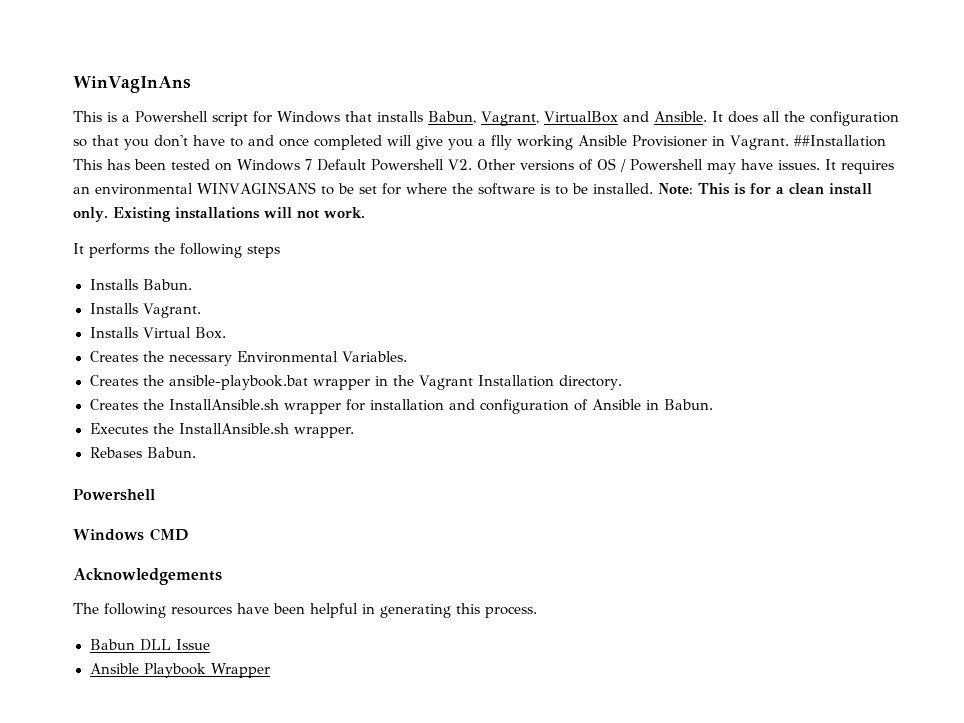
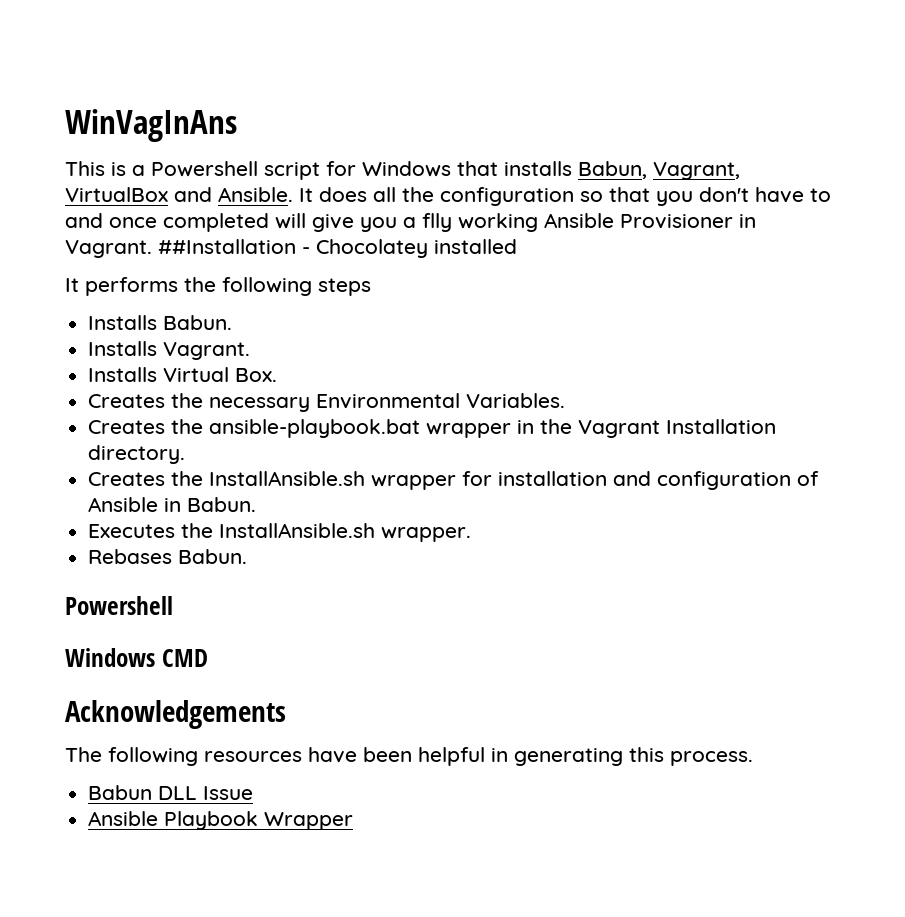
[73,158,894,174] [73,182,872,195] [73,207,365,222] This has been tested on Windows 7 Default Powershell V2. Other versions of OS / Powershell may have issues. It requires an environmental WINVAGINSANS to be set for where the software is to be installed. Note: This is for a clean install only. Existing installations will not work. -> [302,239,517,258] - Chocolatey installed

